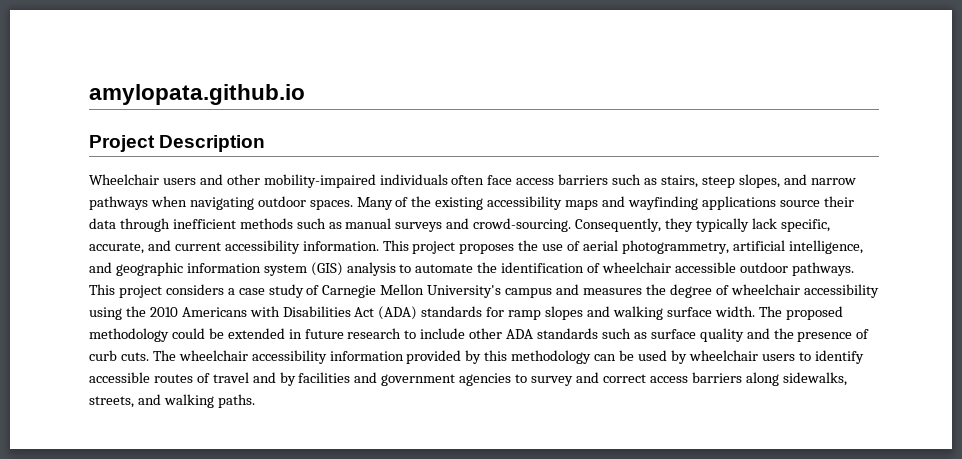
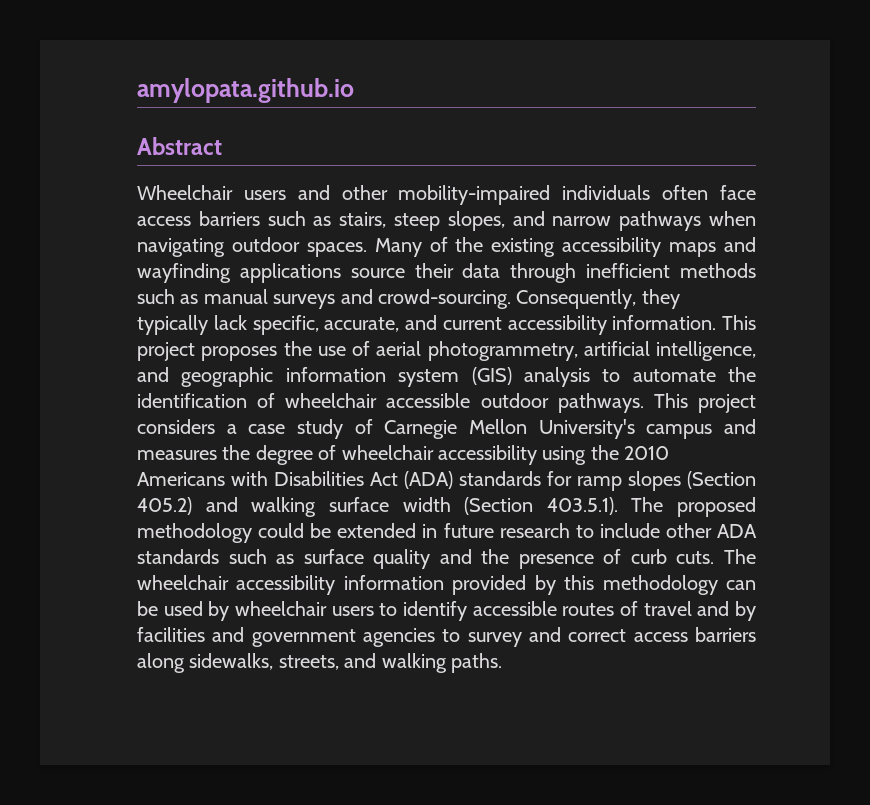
[89,135,266,152] Project Description -> [137,137,222,155] Abstract
(584, 313) none -> [687,471,756,489] [137,497,192,515] (Section 405.2)
[714,306,755,317] width. -> [402,497,618,515] width (Section 403.5.1).

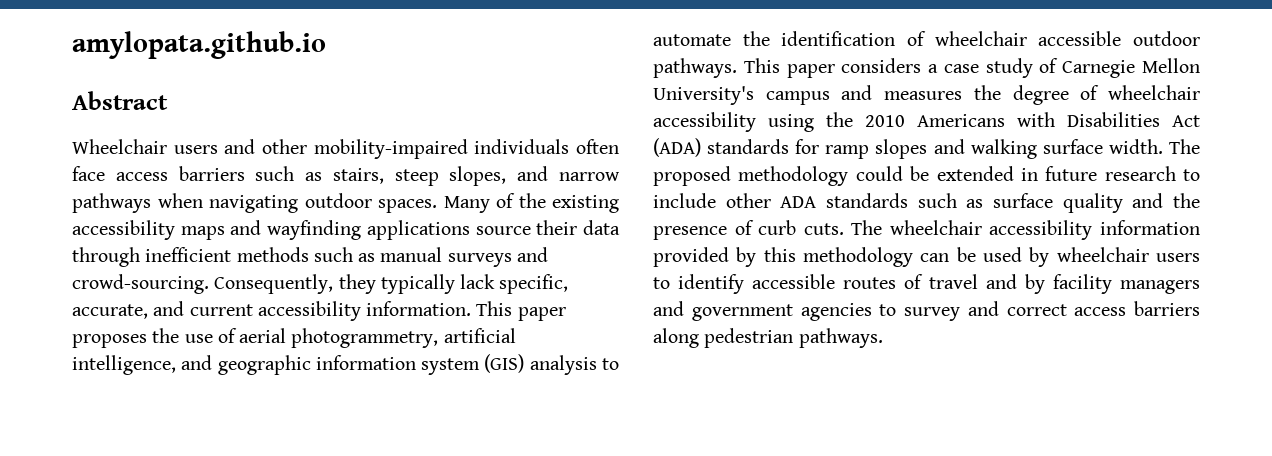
[137,342,195,361] project -> [517,307,566,321] paper
[697,394,756,413] project -> [786,64,835,78] paper
[687,471,756,489] [137,497,192,515] (Section 405.2) -> (928, 149) none
[402,497,618,515] width (Section 403.5.1). -> [1108,139,1163,154] width.
[137,627,205,642] facilities -> [1052,274,1200,294] facility managers
[189,653,502,673] sidewalks, streets, and walking paths. -> [704,328,883,348] pedestrian pathways.

